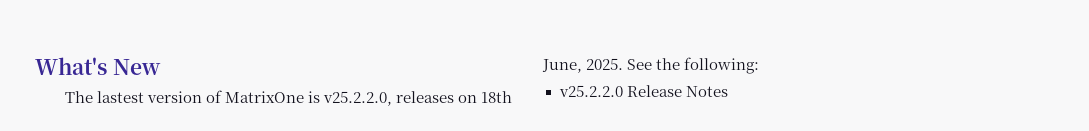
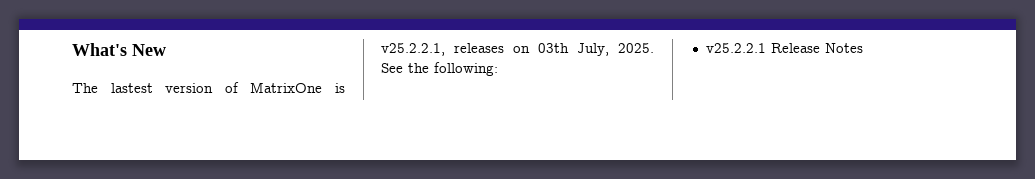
[322,91,392,106] v25.2.2.0, -> [381,43,445,56] v25.2.2.1,
[481,91,513,103] [542,59,582,73] 18th June, -> [538,43,609,56] 03th July,
[558,85,623,97] v25.2.2.0 -> [705,43,766,53] v25.2.2.1

